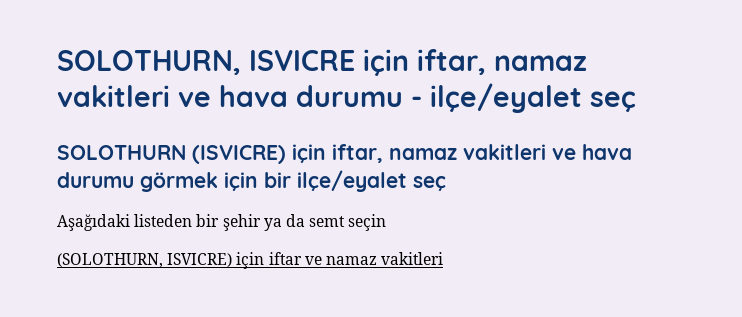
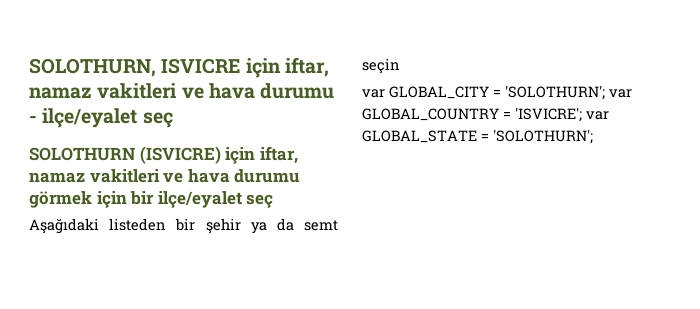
[57,252,444,269] (SOLOTHURN, ISVICRE) için iftar ve namaz vakitleri -> [362,85,632,100] [362,107,609,122] [362,129,593,144] var GLOBAL_CITY = 'SOLOTHURN'; var GLOBAL_COUNTRY = 'ISVICRE'; var GLOBAL_STATE = 'SOLOTHURN';

